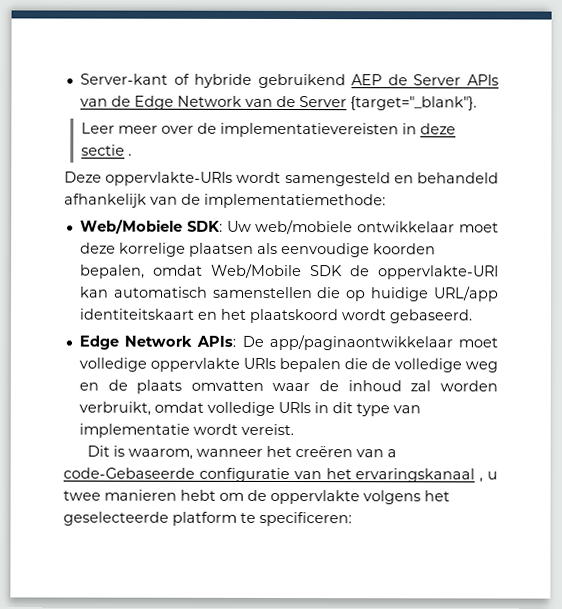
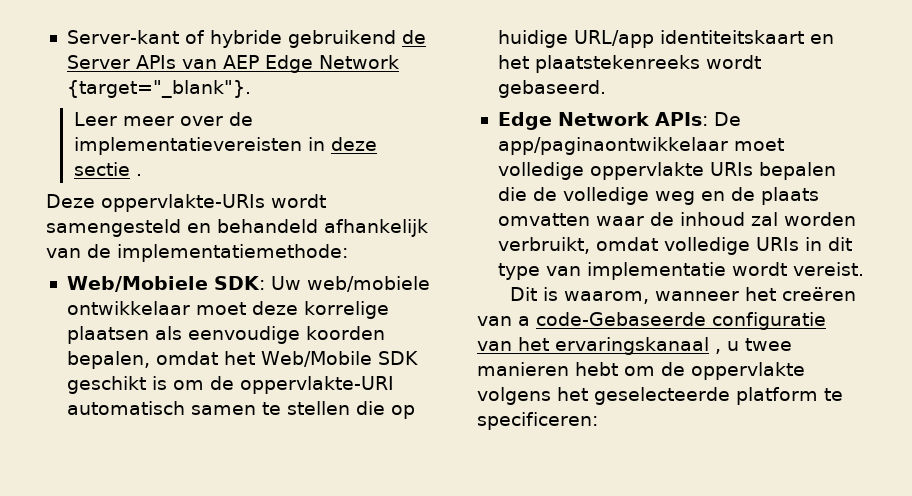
[351,74,383,86] AEP -> (396, 39) none
[110,95,347,110] de Edge Network van de Server -> [222,55,399,73] AEP Edge Network
(203, 270) none -> [223,351,255,365] het
[349,265,499,280] [79,286,313,299] de oppervlakte-URI kan automatisch samenstellen -> [66,376,394,394] [66,401,350,415] geschikt is om de oppervlakte-URI automatisch samen te stellen
[248,308,338,324] plaatskoord -> [534,55,700,73] plaatstekenreeks

